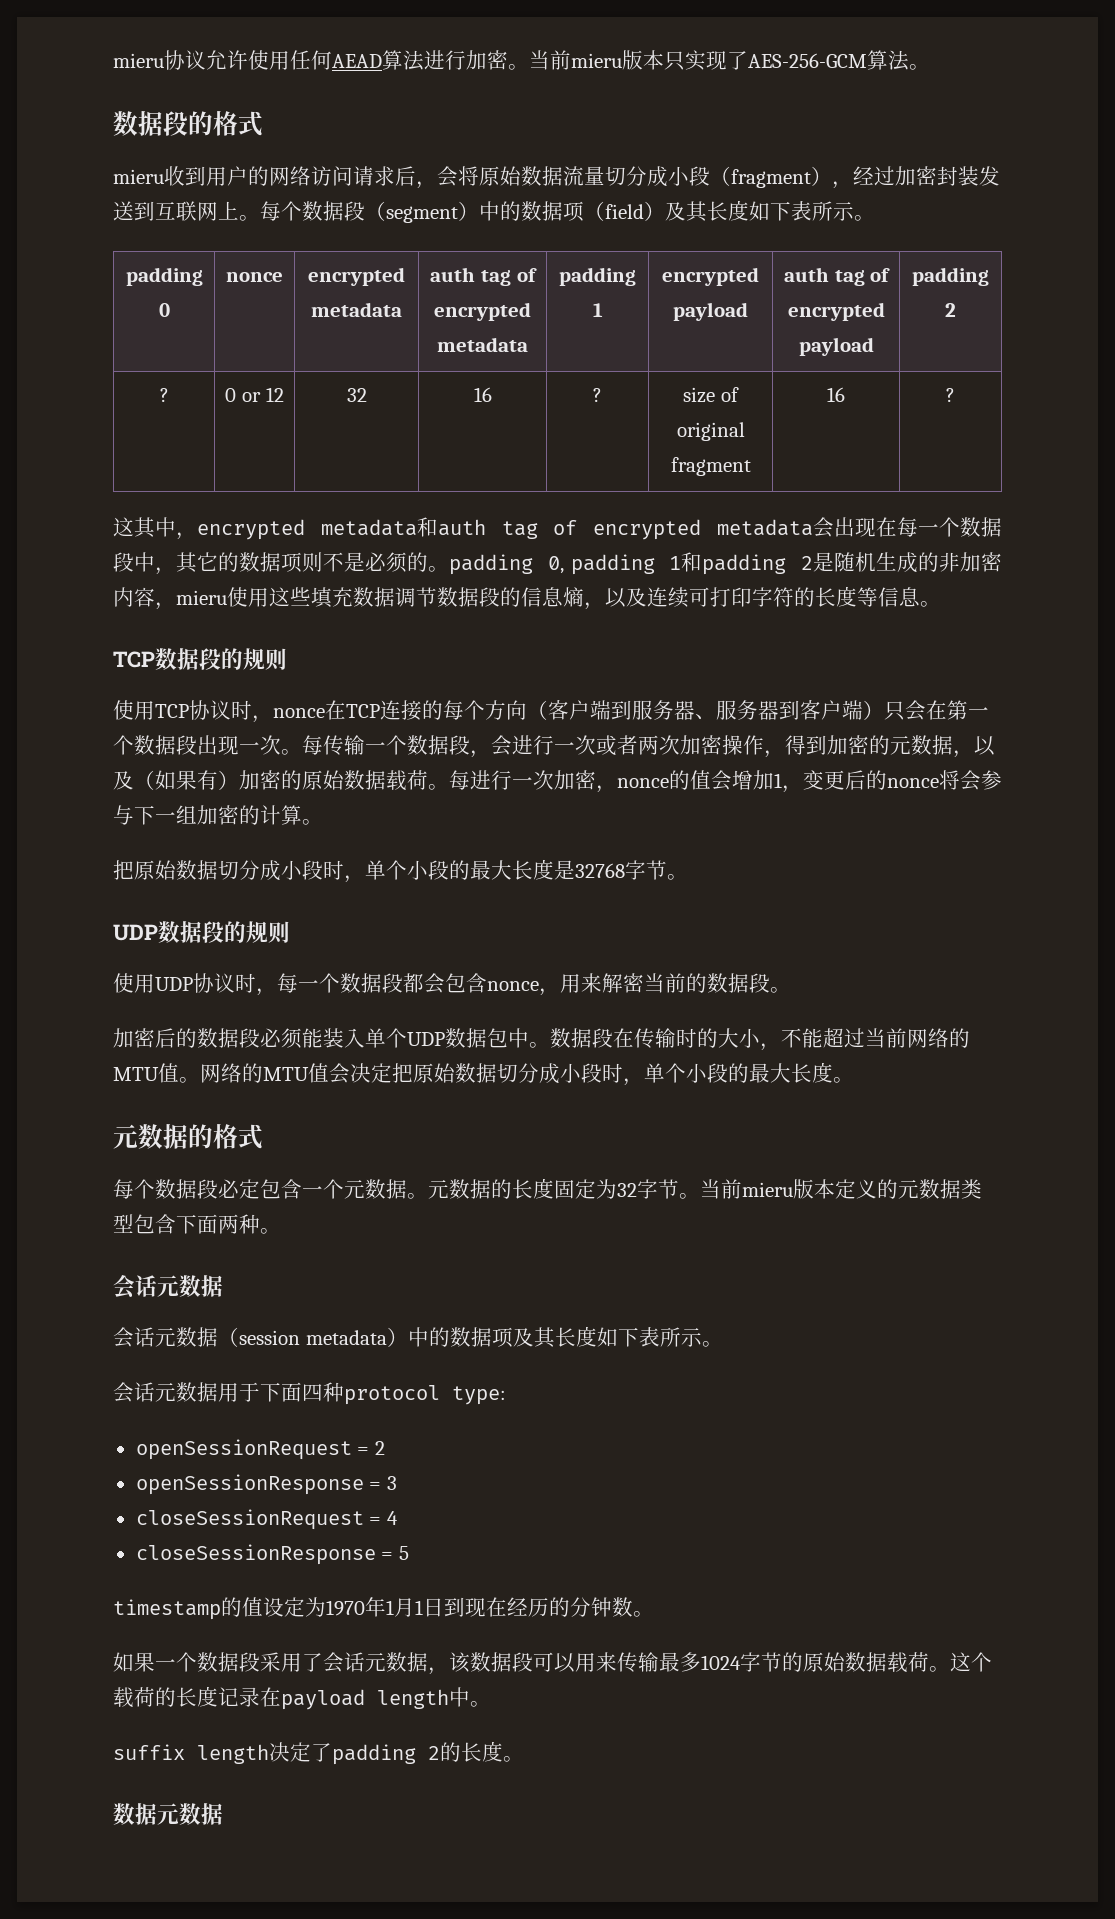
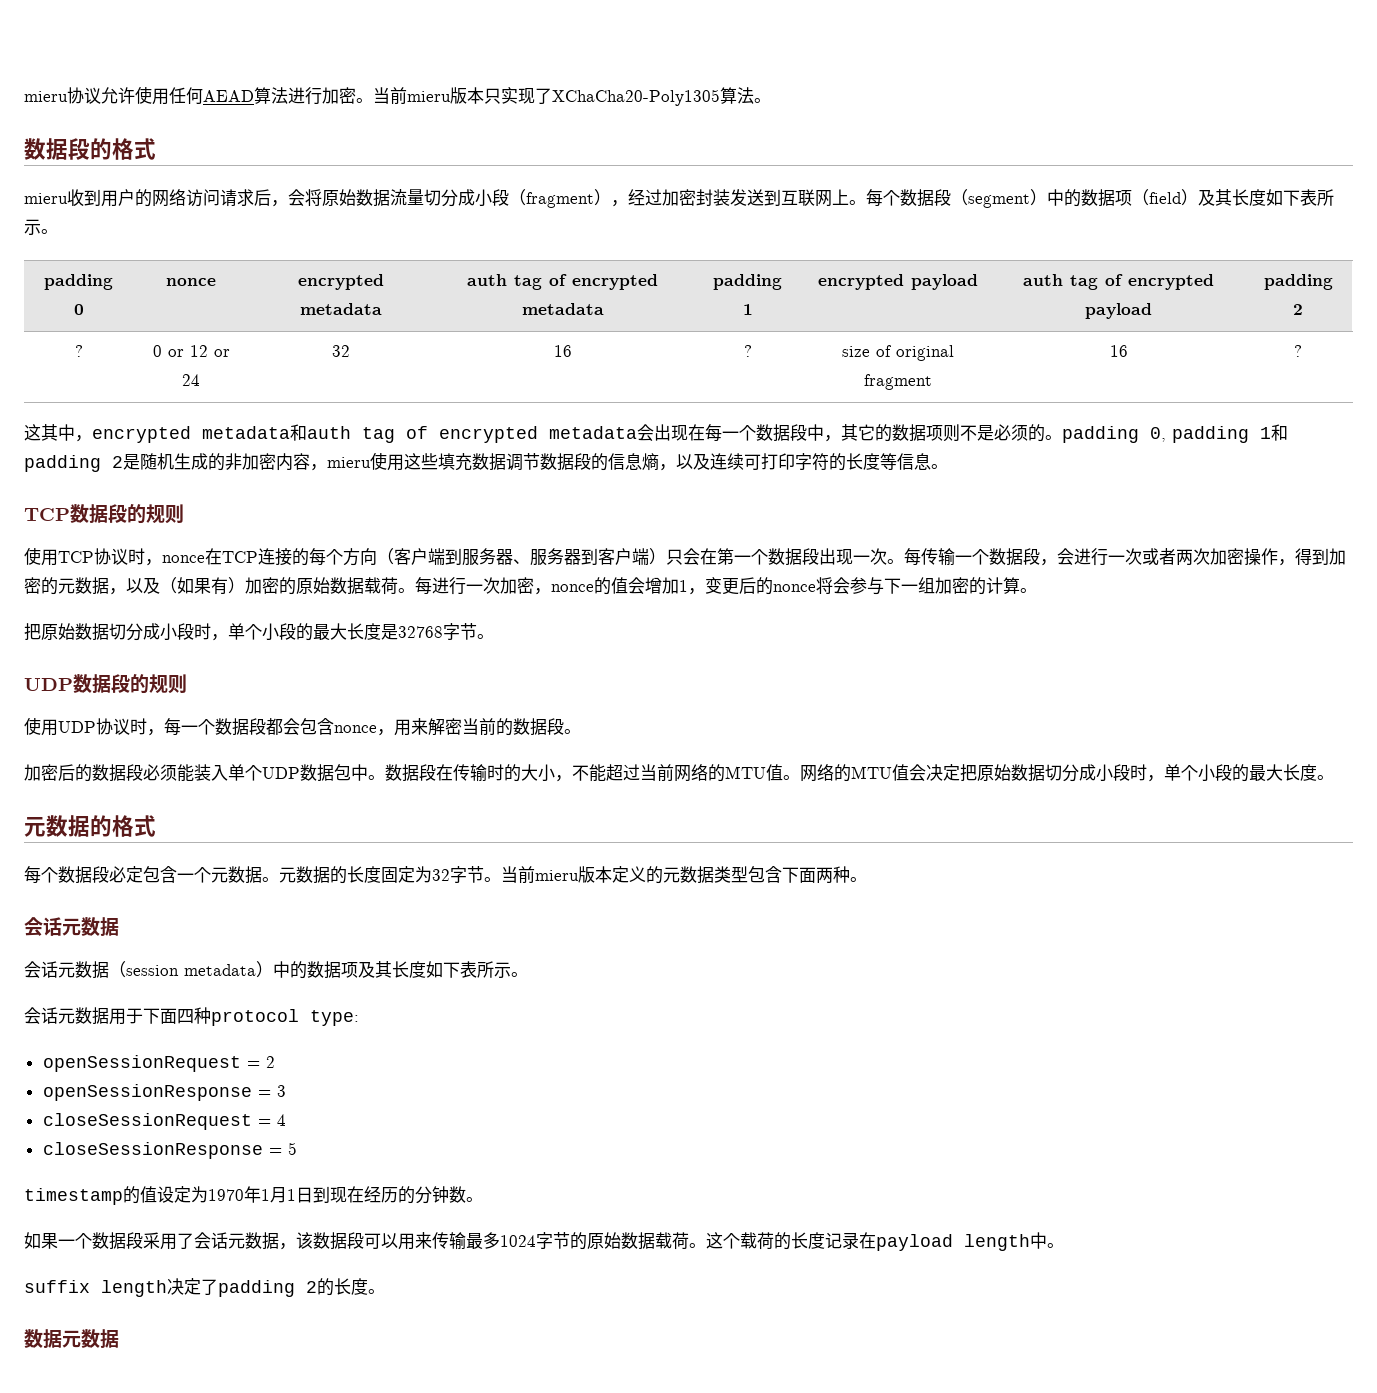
[748,53,867,68] AES-256-GCM -> [552,89,720,106] XChaCha20-Poly1305
(284, 394) none -> [213,349,230,357] [182,374,200,386] or 24

